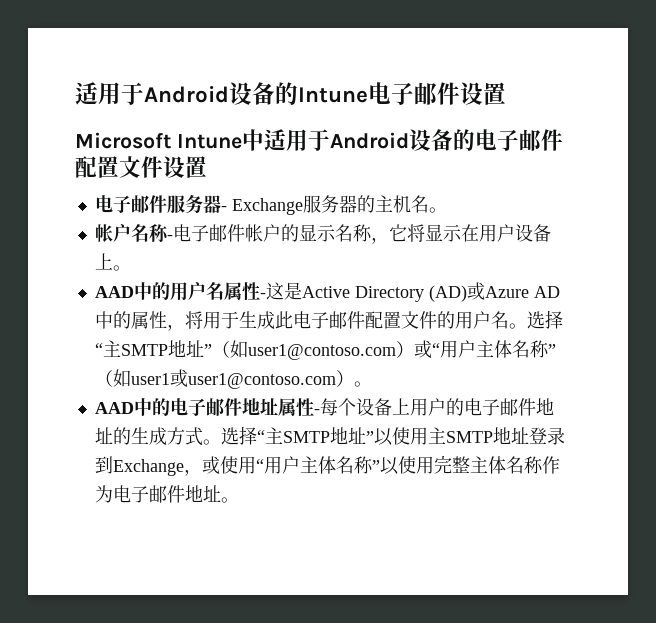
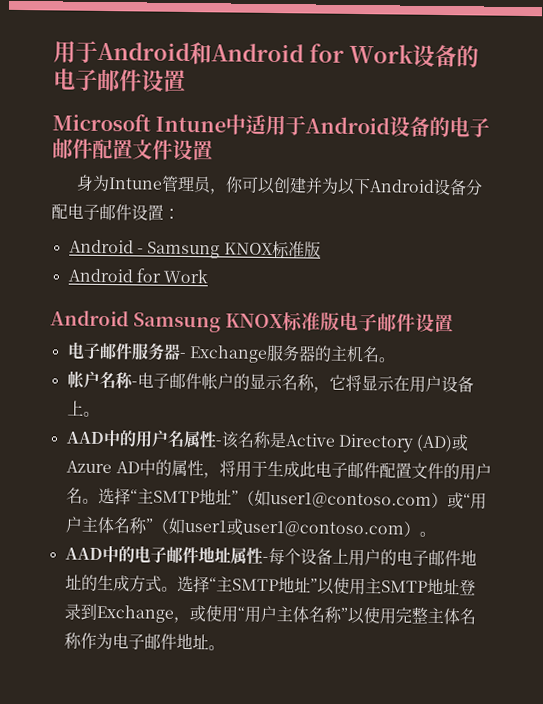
[75,82,368,105] 适用于Android设备的Intune -> [53,40,479,68] 用于Android和Android for Work设备的
(207, 167) none -> [76,174,484,196] [51,203,180,221] [68,239,321,259] [67,268,209,284] [50,310,454,333] // 身为Intune管理员，你可以创建并为以下Android设备分配电子邮件设置： // Android - Samsung KNOX标准版 // Android for Work // Android Samsung KNOX标准版电子邮件设置
[265,282,284,300] 这 -> [220,431,272,449] 该名称

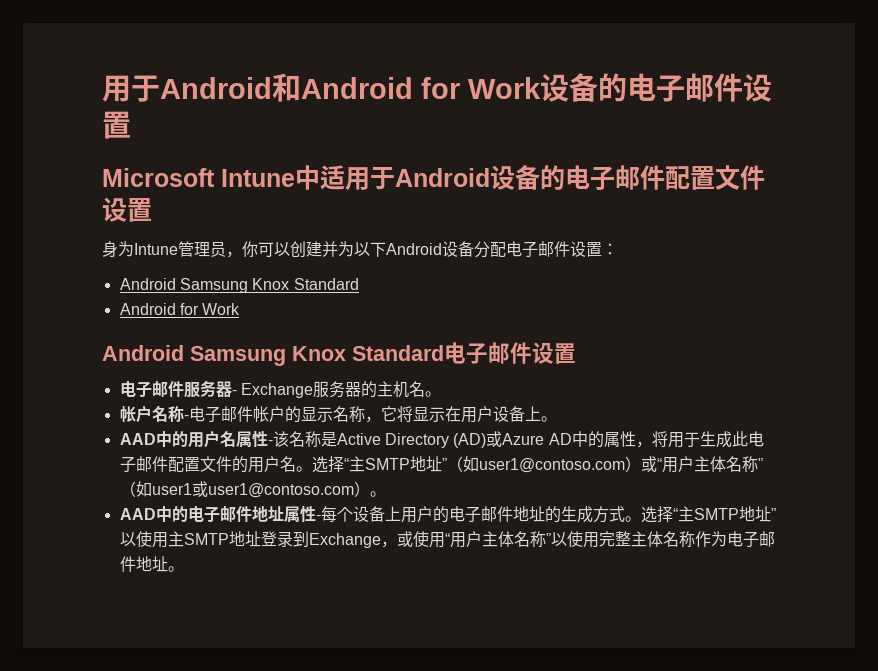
[136,240,321,259] - Samsung KNOX标准版 -> [179,278,359,293] Samsung Knox Standard
[225,311,340,332] KNOX标准版 -> [292,345,444,361] Knox Standard

